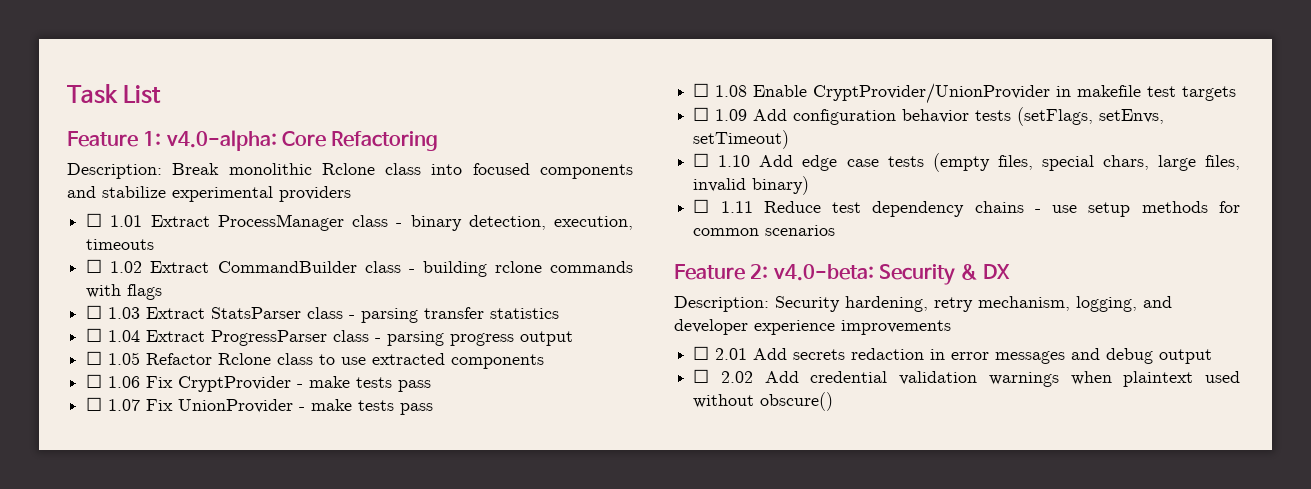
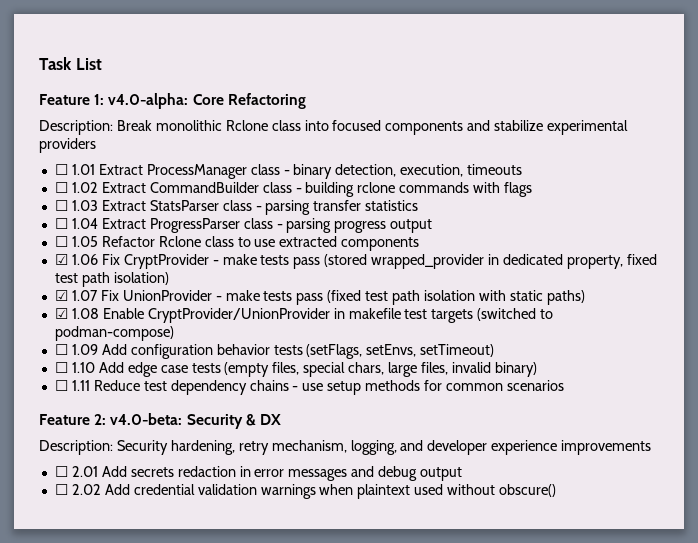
[86,374,103,388] ☐ -> [54,254,68,265] ☑
[86,397,103,411] // ☐ -> [324,254,657,269] [54,272,169,287] [54,290,68,301] (stored wrapped_provider in dedicated property, fixed test path isolation) // ☑
[693,83,710,97] // ☐ -> [327,290,585,305] [54,308,68,319] (fixed test path isolation with static paths) // ☑
(1237, 93) none -> [477,308,554,321] [54,326,174,341] (switched to podman-compose)

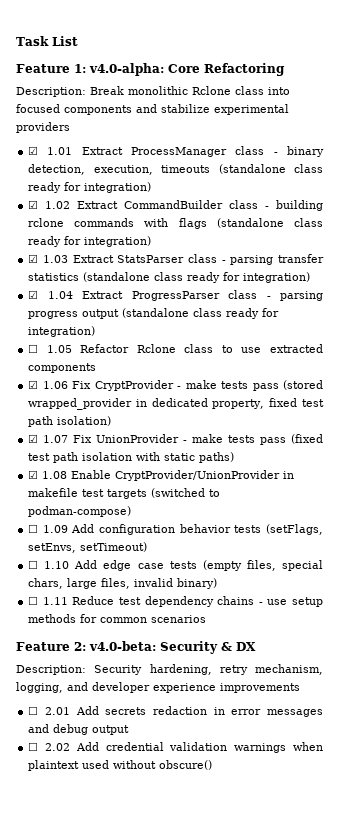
[54,164,68,175] ☐ -> [28,146,39,155] ☑
[54,182,68,193] // ☐ -> [218,164,323,174] [28,182,152,193] [28,200,39,209] (standalone class ready for integration) // ☑
[54,200,68,211] // ☐ -> [216,218,324,228] [28,236,152,247] [28,254,39,263] (standalone class ready for integration) // ☑
[54,218,68,229] // ☐ -> [83,272,311,283] [28,290,39,299] (standalone class ready for integration) // ☑
(433, 226) none -> [122,308,280,319] [28,326,96,337] (standalone class ready for integration)

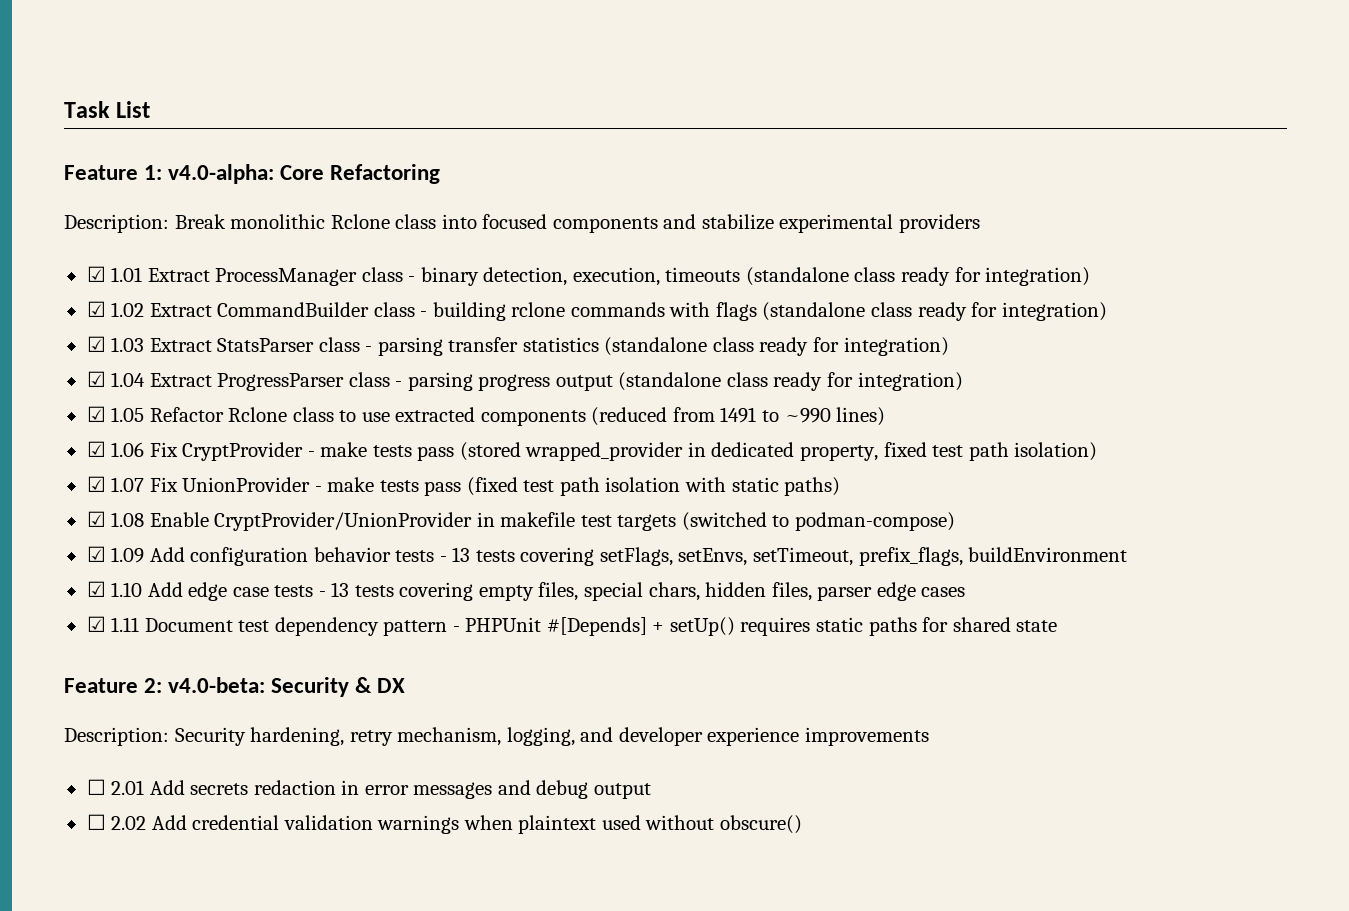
[28,344,39,353] ☐ -> [86,406,106,422] ☑
(97, 368) none -> [591,407,886,426] (reduced from 1491 to ~990 lines)
[28,524,39,533] ☐ -> [86,546,106,562] ☑
[266,524,323,535] [28,542,148,553] [28,560,39,569] (setFlags, setEnvs, setTimeout) // ☐ -> [439,547,1128,566] [86,581,106,597] - 13 tests covering setFlags, setEnvs, setTimeout, prefix_flags, buildEnvironment // ☑
[202,560,323,571] [28,578,218,589] [28,596,323,607] [28,614,207,623] (empty files, special chars, large files, invalid binary) // ☐ 1.11 Reduce test dependency chains - use setup methods for common scenarios -> [318,582,966,601] [86,616,1058,636] - 13 tests covering empty files, special chars, hidden files, parser edge cases // ☑ 1.11 Document test dependency pattern - PHPUnit #[Depends] + setUp() requires static paths for shared state

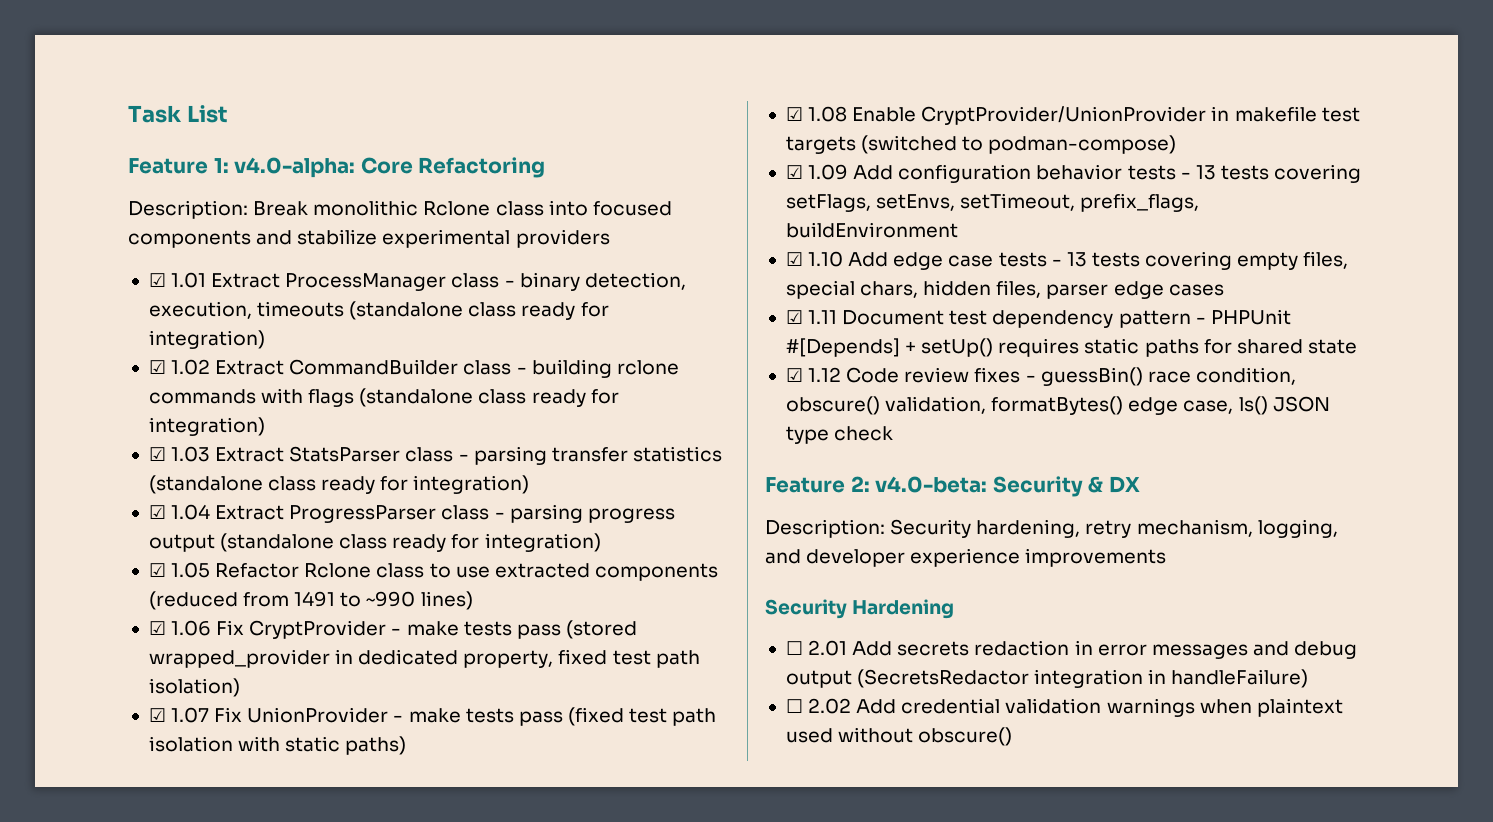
(1058, 626) none -> [785,367,1296,386] [785,396,1330,415] [785,426,894,444] // ☑ 1.12 Code review fixes - guessBin() race condition, obscure() validation, formatBytes() edge case, ls() JSON type check
(929, 736) none -> [765,599,955,619] // Security Hardening
(651, 791) none -> [857,669,1309,688] (SecretsRedactor integration in handleFailure)

